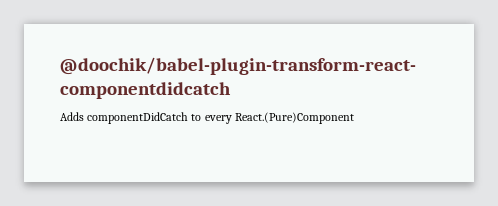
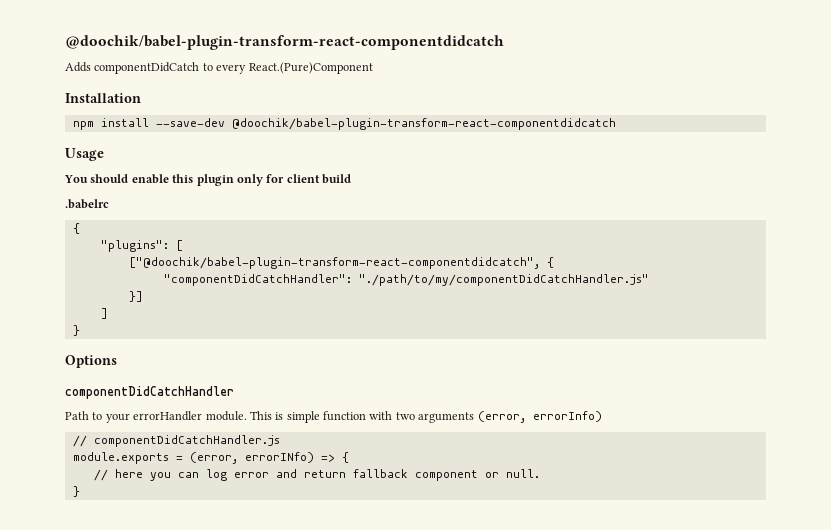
(354, 118) none -> [65,93,141,103] [72,118,616,130] [65,148,104,161] [64,174,351,186] [65,199,109,209] [72,223,80,234] [100,240,183,252] [128,257,554,269] [163,274,649,286] [128,291,143,302] [100,308,108,319] [72,325,80,336] [65,355,117,368] [65,386,234,399] [65,411,602,423] [72,435,280,447] [72,452,349,464] [93,469,540,481] [72,486,80,497] // Installation // npm install --save-dev @doochik/babel-plugin-transform-react-componentdidcatch // Usage // You should enable this plugin only for client build // .babelrc // { // "plugins": [ // ["@doochik/babel-plugin-transform-react-componentdidcatch", { // "componentDidCatchHandler": "./path/to/my/componentDidCatchHandler.js" // }] // ] // } // Options // componentDidCatchHandler // Path to your errorHandler module. This is simple function with two arguments (error, errorInfo) // // componentDidCatchHandler.js // module.exports = (error, errorINfo) => { // // here you can log error and return fallback component or null. // }

